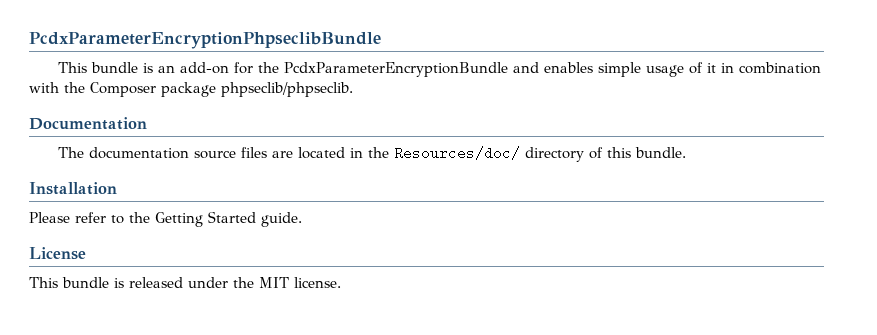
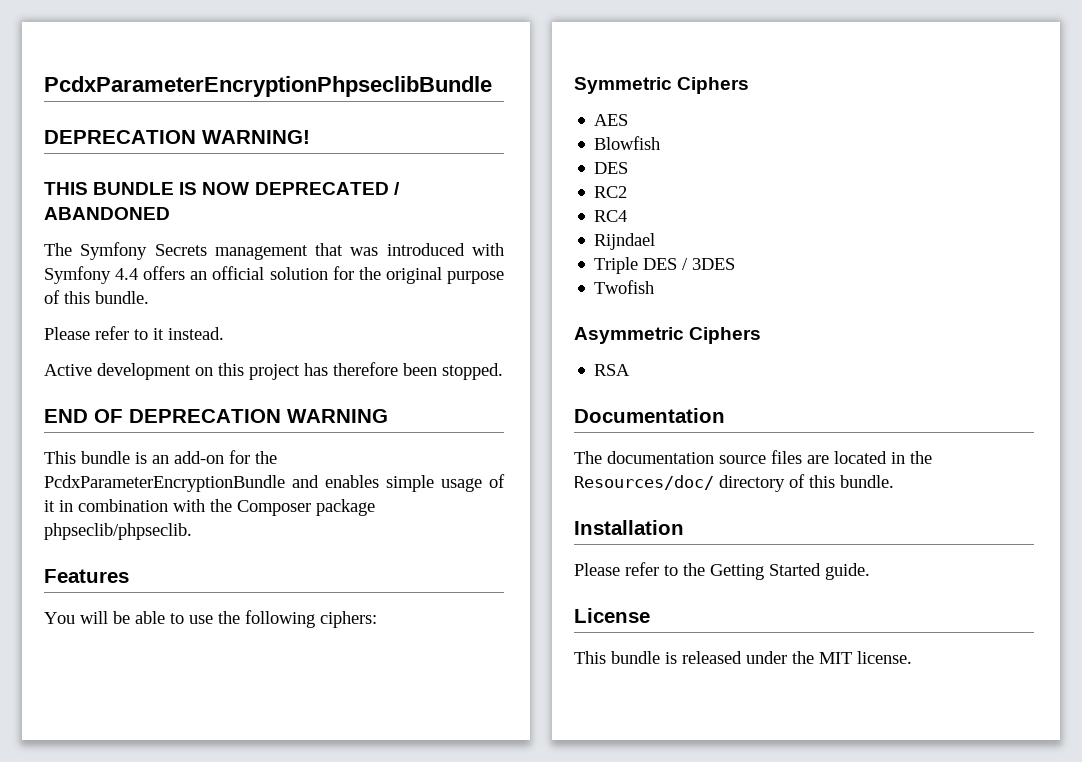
(381, 40) none -> [44,130,310,144] [44,182,400,195] [44,207,170,220] [44,242,504,260] [44,266,504,284] [44,290,149,304] [44,326,224,340] [44,362,503,380] [44,409,388,423] // DEPRECATION WARNING! // THIS BUNDLE IS NOW DEPRECATED / ABANDONED // The Symfony Secrets management that was introduced with Symfony 4.4 offers an official solution for the original purpose of this bundle. // Please refer to it instead. // Active development on this project has therefore been stopped. // END OF DEPRECATION WARNING
(353, 89) none -> [44,569,129,583] [44,610,377,628] [574,77,750,94] [594,114,629,126] [594,136,661,150] [594,162,629,174] [594,186,628,198] [594,210,628,222] [594,233,656,250] [594,257,736,274] [594,280,655,294] [574,327,762,344] [594,364,631,376] // Features // You will be able to use the following ciphers: // Symmetric Ciphers // AES // Blowfish // DES // RC2 // RC4 // Rijndael // Triple DES / 3DES // Twofish // Asymmetric Ciphers // RSA

